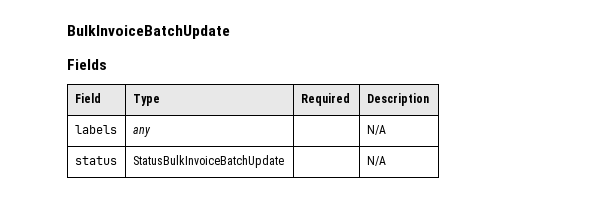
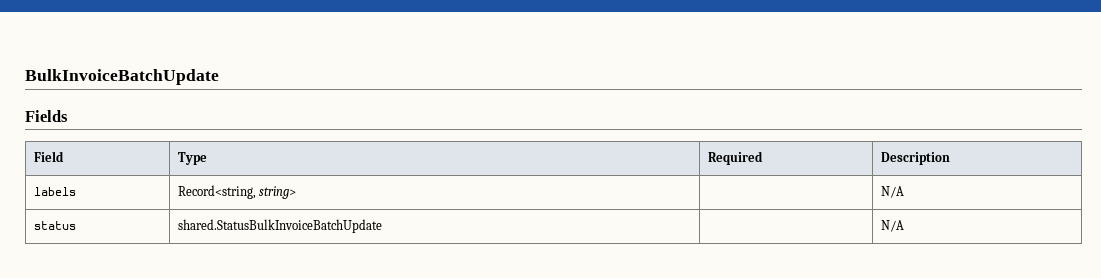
[132,127,151,137] any -> [177,185,297,199] Record<string, string>
[132,155,284,168] StatusBulkInvoiceBatchUpdate -> [177,219,382,233] shared.StatusBulkInvoiceBatchUpdate

